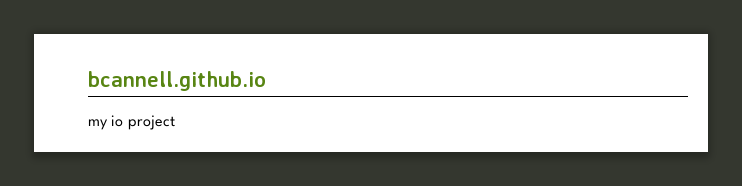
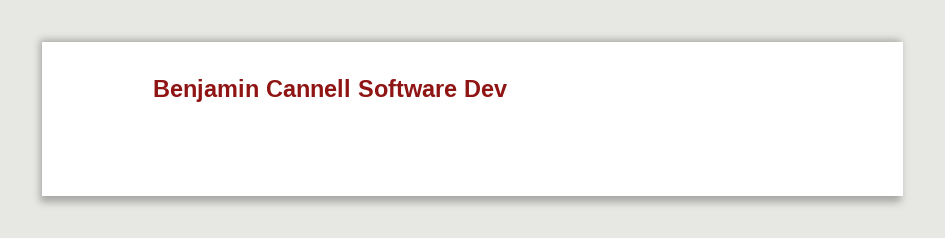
[88,71,266,91] [88,115,175,130] bcannell.github.io // my io project -> [153,79,507,102] Benjamin Cannell Software Dev

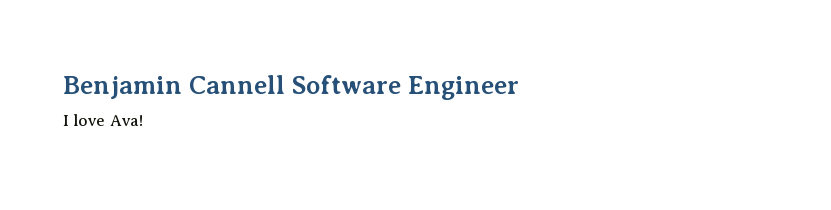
[464,80,507,97] Dev -> [408,76,520,100] [63,114,143,126] Engineer // I love Ava!

